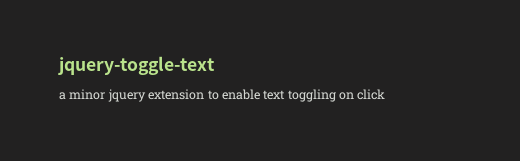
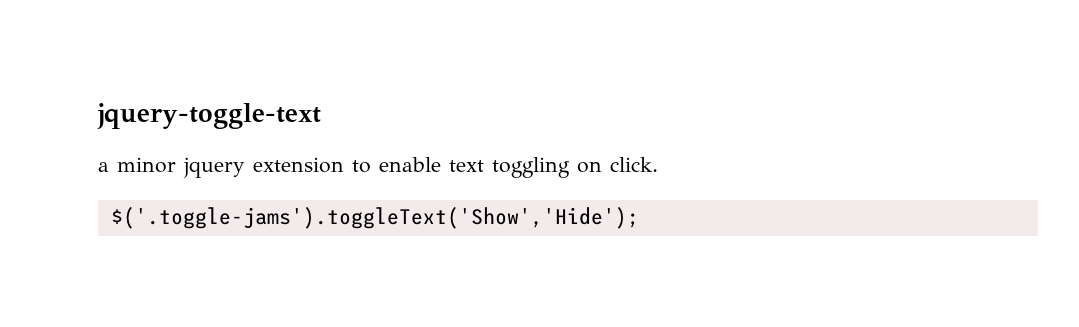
[357,89,386,100] click -> [610,157,658,172] [110,207,639,229] click. // $('.toggle-jams').toggleText('Show','Hide');

